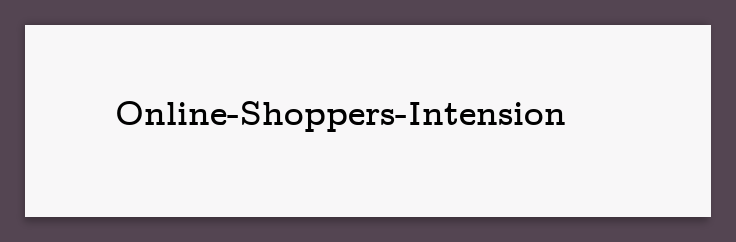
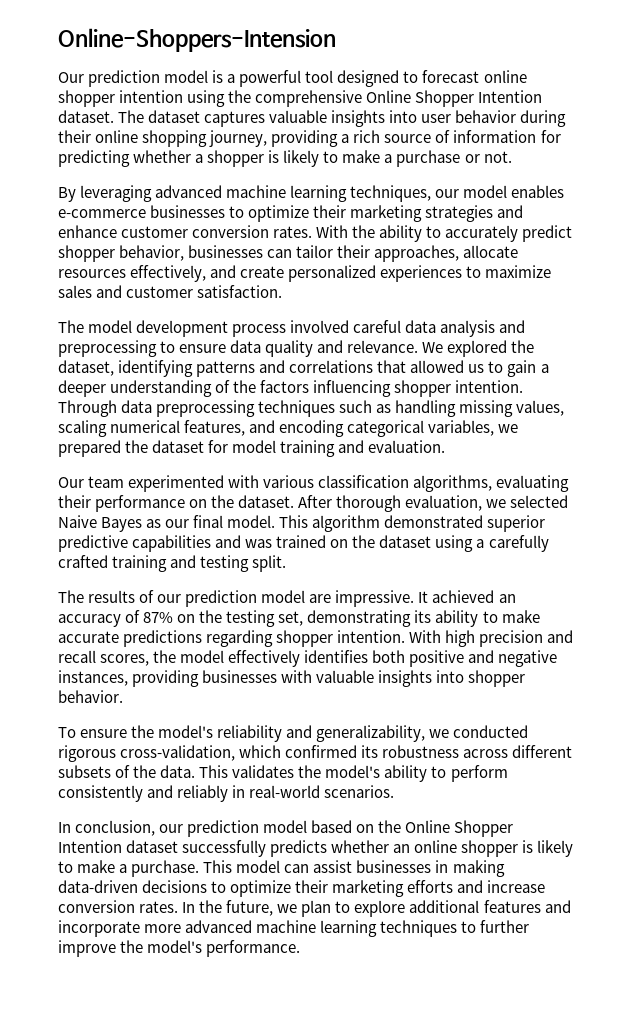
(566, 116) none -> [58,70,527,87] [58,90,543,107] [58,110,567,127] [58,130,561,147] [58,150,512,167] [58,185,565,202] [58,205,524,222] [58,225,573,242] [58,245,519,262] [58,265,552,282] [58,285,283,298] [58,320,526,337] [58,340,535,357] [58,360,549,377] [58,380,524,397] [58,400,565,417] [58,420,519,437] [58,440,446,457] [58,475,570,492] [58,495,569,512] [58,515,546,532] [58,535,549,552] [58,555,287,572] [58,590,516,607] [58,610,540,627] [58,630,574,647] [58,650,558,667] [58,670,526,687] [58,690,123,703] [58,725,529,742] [58,745,573,762] [58,765,508,782] [58,785,395,802] [58,820,514,837] [58,840,574,857] [58,860,505,877] [58,880,546,897] [58,900,571,917] [58,920,530,937] [58,940,301,957] // Our prediction model is a powerful tool designed to forecast online shopper intention using the comprehensive Online Shopper Intention dataset. The dataset captures valuable insights into user behavior during their online shopping journey, providing a rich source of information for predicting whether a shopper is likely to make a purchase or not. // By leveraging advanced machine learning techniques, our model enables e-commerce businesses to optimize their marketing strategies and enhance customer conversion rates. With the ability to accurately predict shopper behavior, businesses can tailor their approaches, allocate resources effectively, and create personalized experiences to maximize sales and customer satisfaction. // The model development process involved careful data analysis and preprocessing to ensure data quality and relevance. We explored the dataset, identifying patterns and correlations that allowed us to gain a deeper understanding of the factors influencing shopper intention. Through data preprocessing techniques such as handling missing values, scaling numerical features, and encoding categorical variables, we prepared the dataset for model training and evaluation. // Our team experimented with various classification algorithms, evaluating their performance on the dataset. After thorough evaluation, we selected Naive Bayes as our final model. This algorithm demonstrated superior predictive capabilities and was trained on the dataset using a carefully crafted training and testing split. // The results of our prediction model are impressive. It achieved an accuracy of 87% on the testing set, demonstrating its ability to make accurate predictions regarding shopper intention. With high precision and recall scores, the model effectively identifies both positive and negative instances, providing businesses with valuable insights into shopper behavior. // To ensure the model's reliability and generalizability, we conducted rigorous cross-validation, which confirmed its robustness across different subsets of the data. This validates the model's ability to perform consistently and reliably in real-world scenarios. // In conclusion, our prediction model based on the Online Shopper Intention dataset successfully predicts whether an online shopper is likely to make a purchase. This model can assist businesses in making data-driven decisions to optimize their marketing efforts and increase conversion rates. In the future, we plan to explore additional features and incorporate more advanced machine learning techniques to further improve the model's performance.

